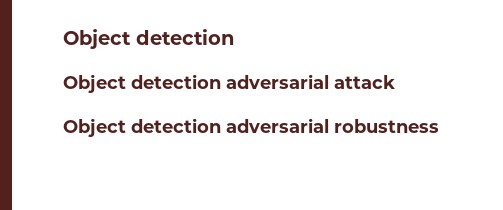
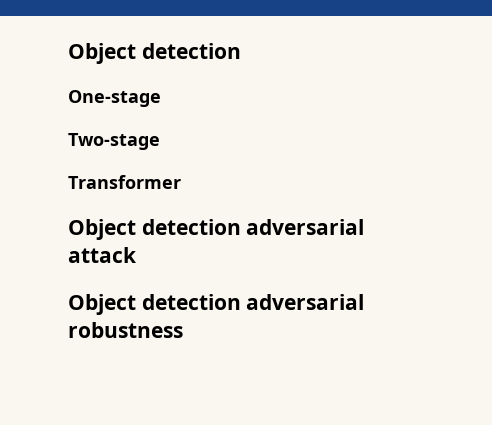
[63,29,234,49] Object detection -> [68,43,241,64] [68,90,161,107] [68,133,160,150] [68,175,181,189] Object detection // One-stage // Two-stage // Transformer

